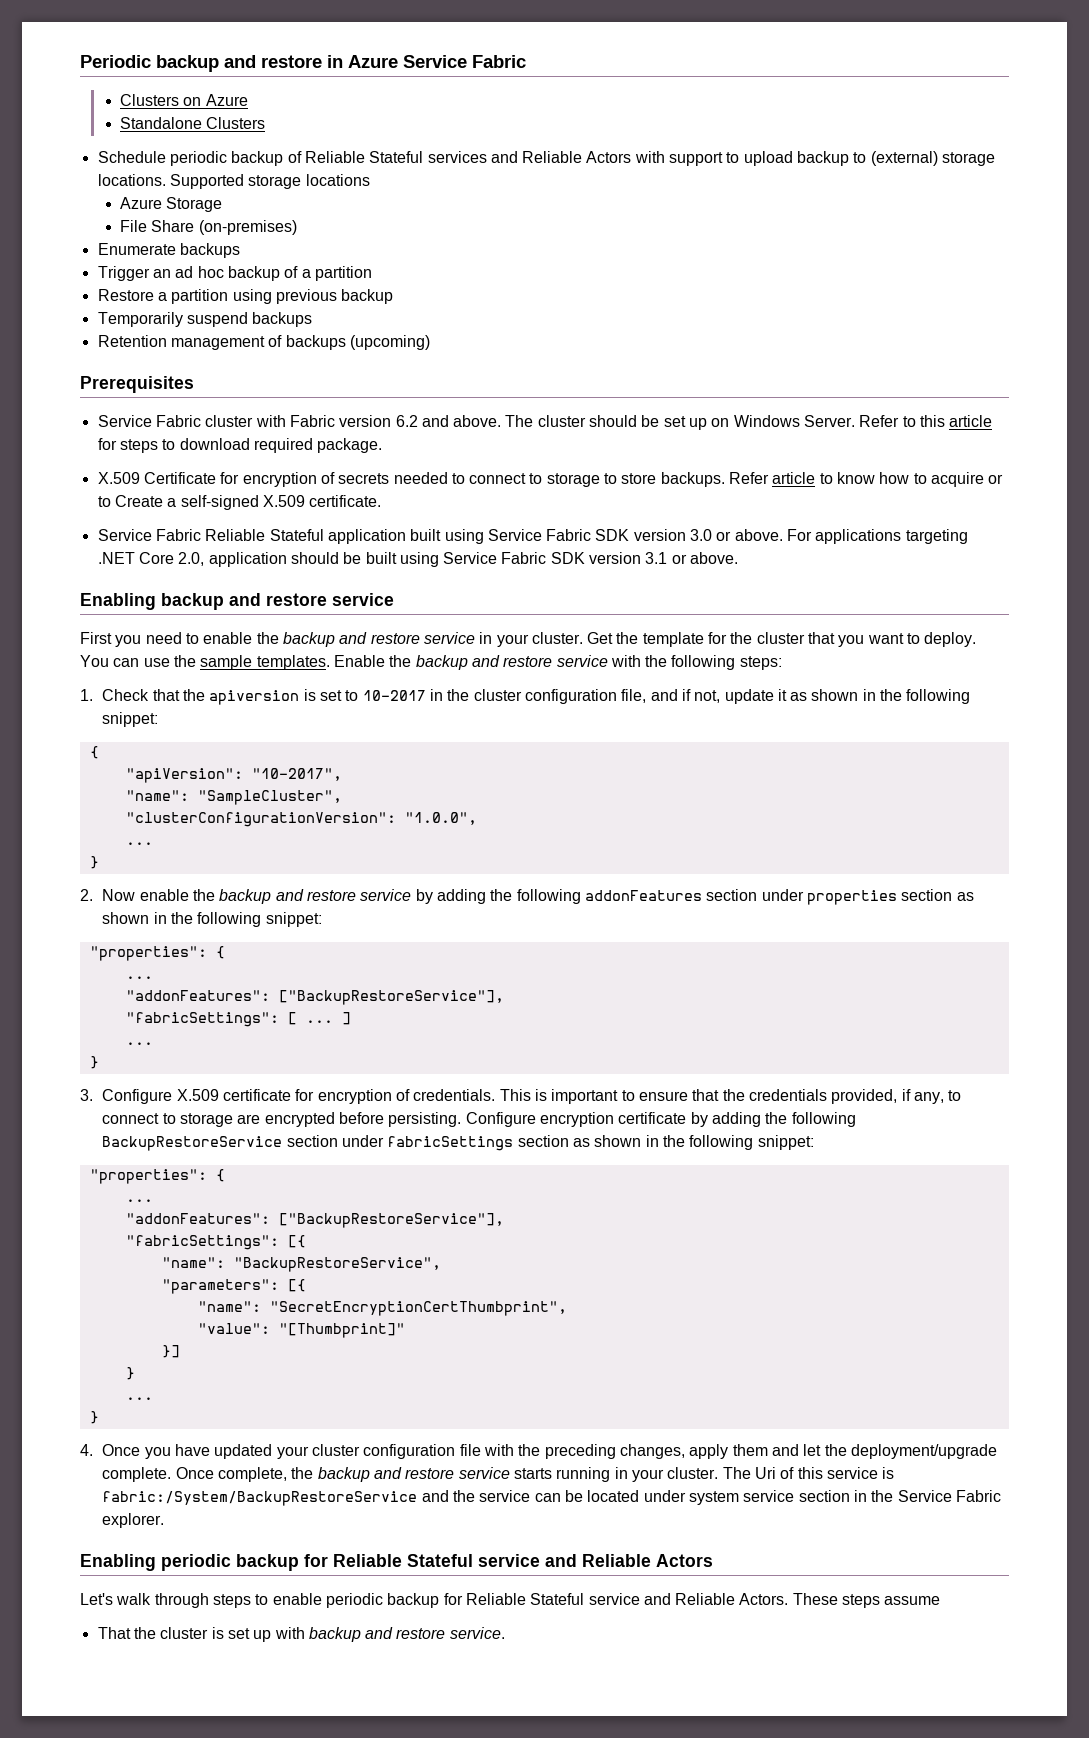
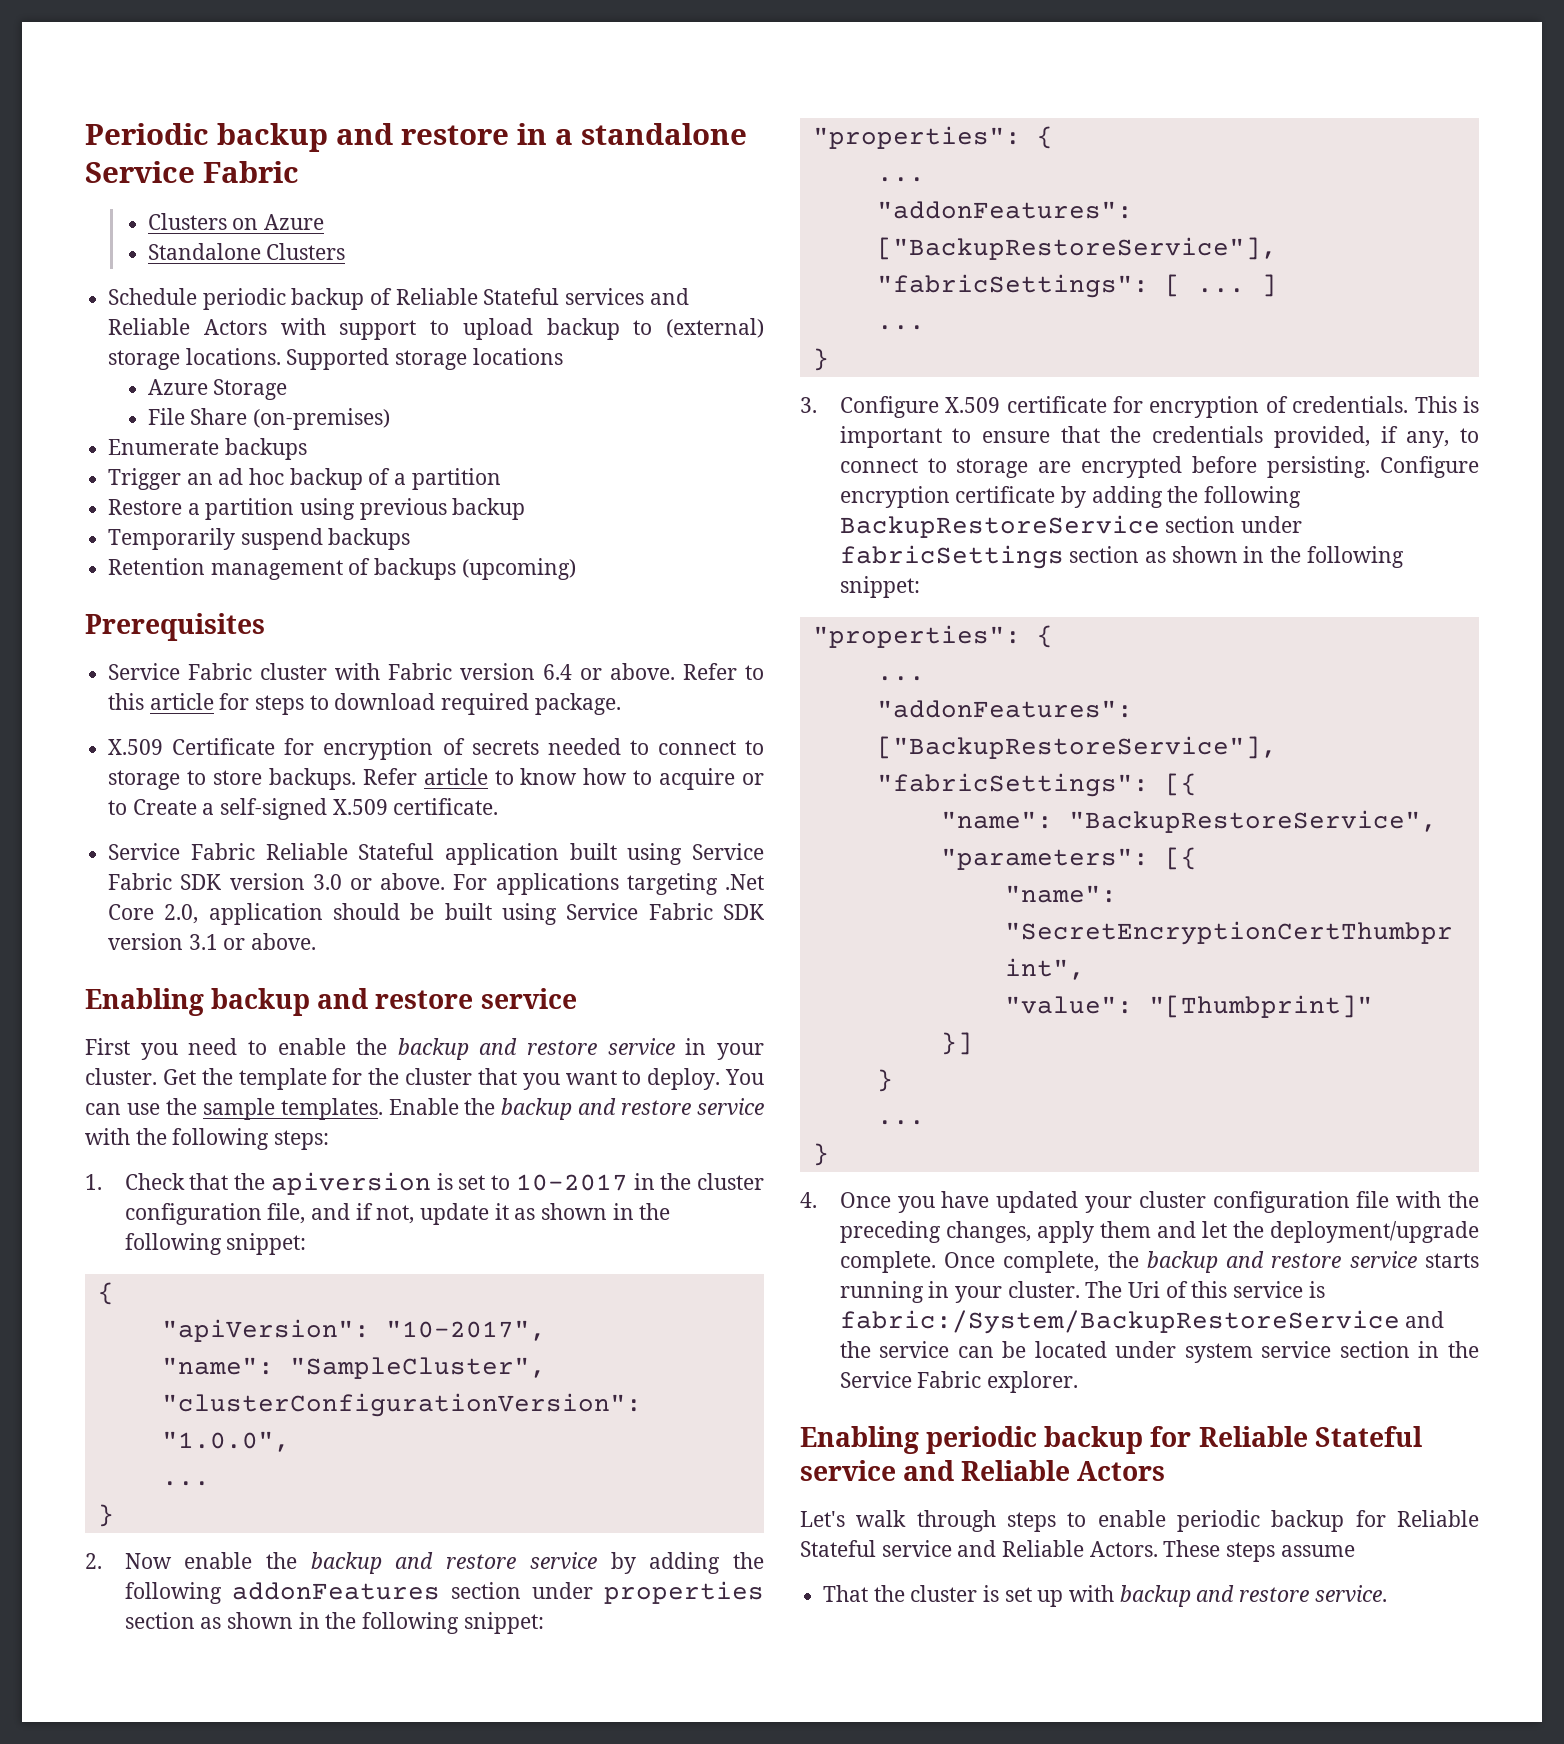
[348,55,398,68] Azure -> [555,123,747,145] a standalone
[395,415,856,430] 6.2 and above. The cluster should be set up on Windows Server. -> [543,663,676,680] 6.4 or above.
[97,552,135,564] .NET -> [725,874,764,890] .Net

